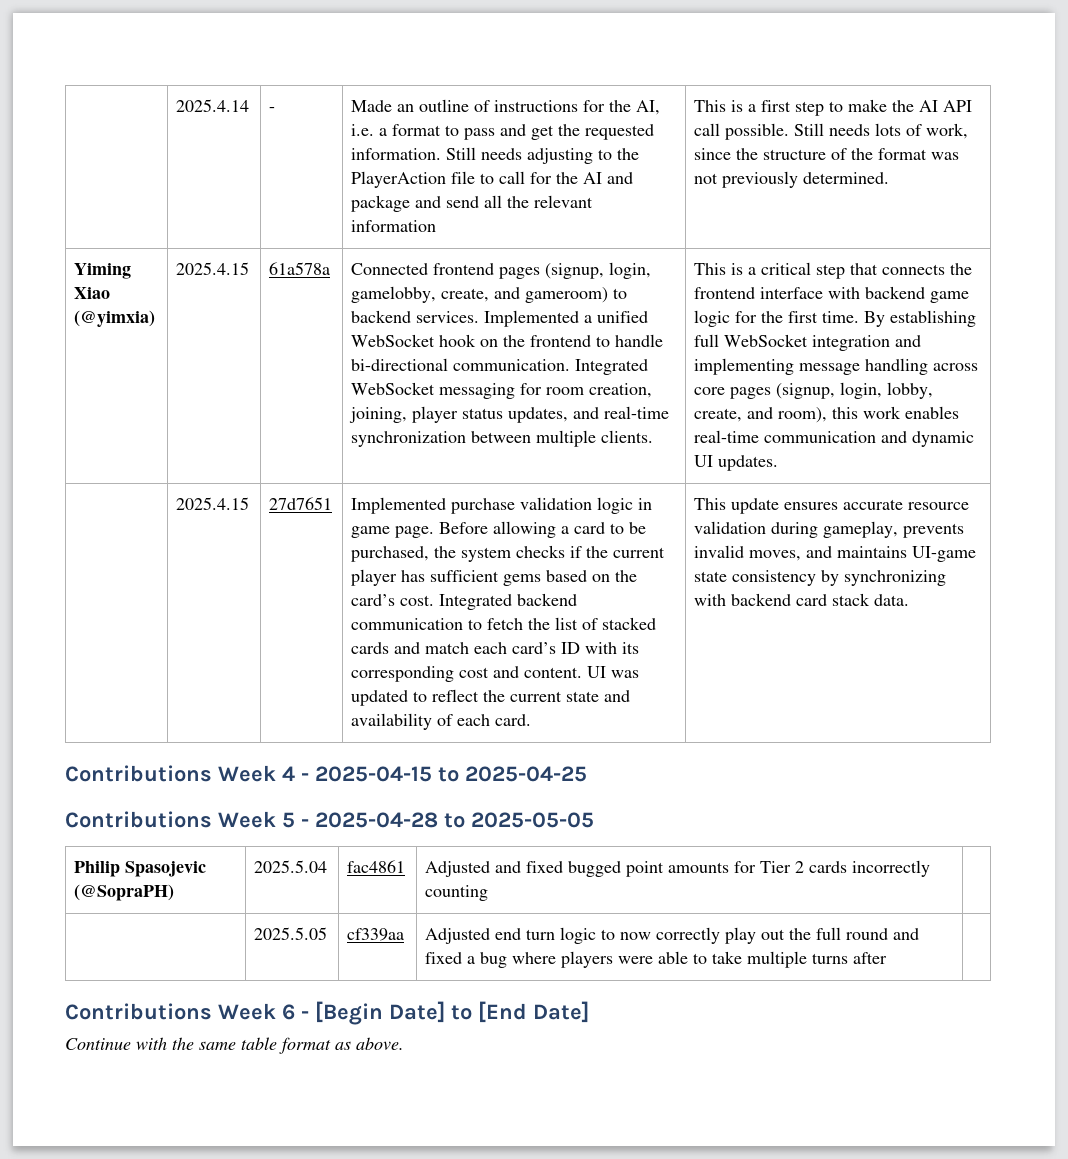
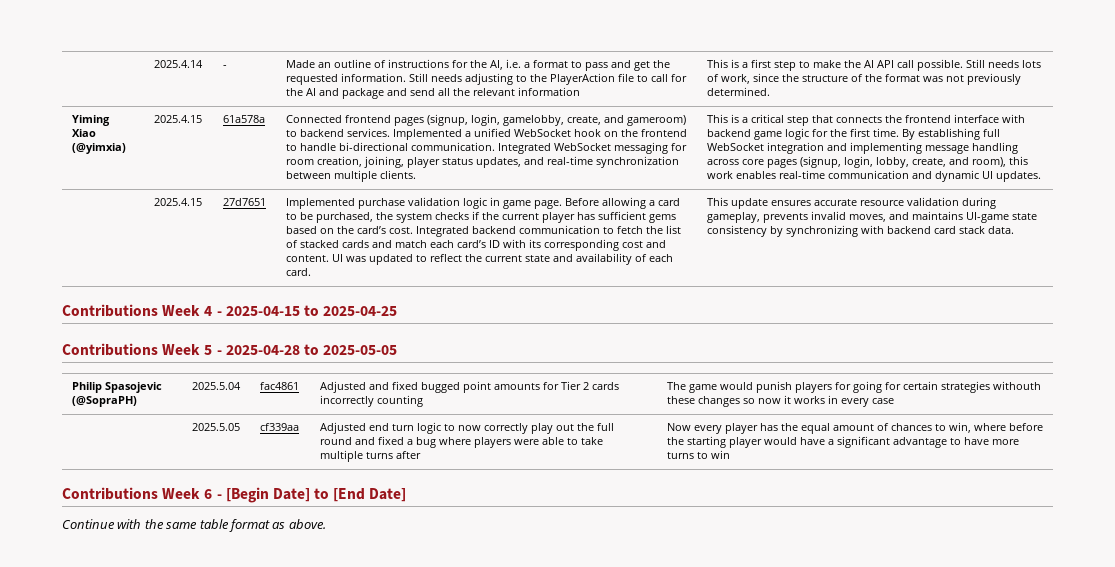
(489, 893) none -> [666,381,1041,393] [666,395,894,407] The game would punish players for going for certain strategies withouth these changes so now it works in every case
(888, 958) none -> [666,422,1043,434] [666,436,1019,448] [666,450,730,459] Now every player has the equal amount of chances to win, where before the starting player would have a significant advantage to have more turns to win

